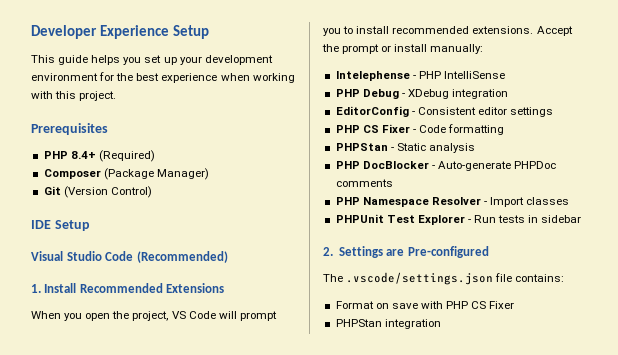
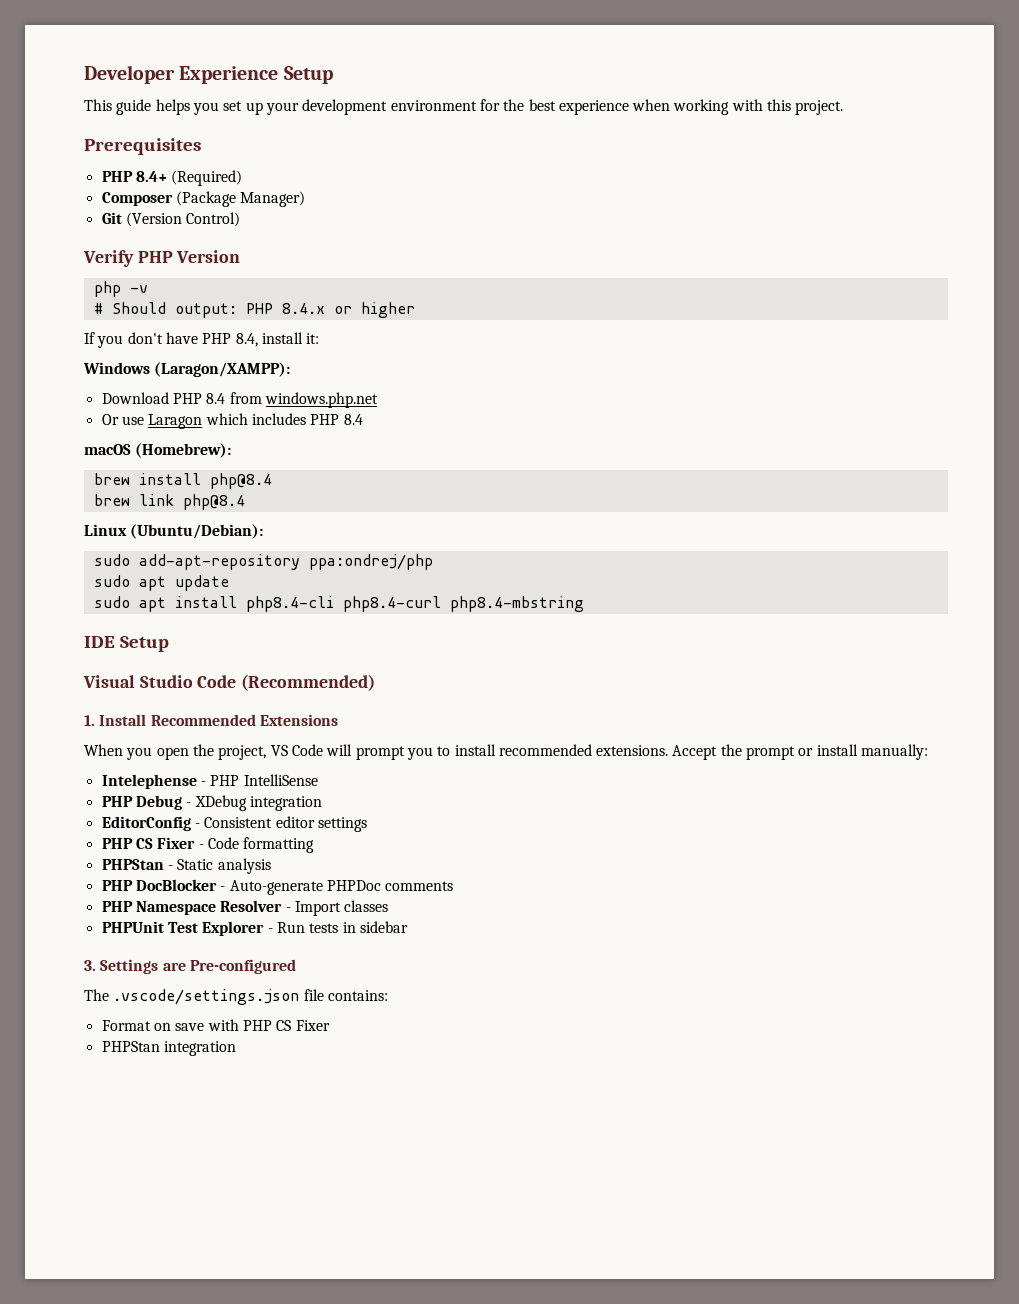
(152, 192) none -> [83,250,241,267] [93,281,148,297] [93,302,415,318] [84,332,320,348] [83,362,291,377] [101,392,378,408] [101,413,363,429] [84,443,232,458] [93,473,272,489] [93,494,245,510] [84,524,264,539] [93,554,433,570] [93,575,229,591] [93,596,584,612] // Verify PHP Version // php -v // # Should output: PHP 8.4.x or higher // If you don't have PHP 8.4, install it: // Windows (Laragon/XAMPP): // Download PHP 8.4 from windows.php.net // Or use Laragon which includes PHP 8.4 // macOS (Homebrew): // brew install php@8.4 // brew link php@8.4 // Linux (Ubuntu/Debian): // sudo add-apt-repository ppa:ondrej/php // sudo apt update // sudo apt install php8.4-cli php8.4-curl php8.4-mbstring
[323,247,333,256] 2. -> [84,960,96,971] 3.

